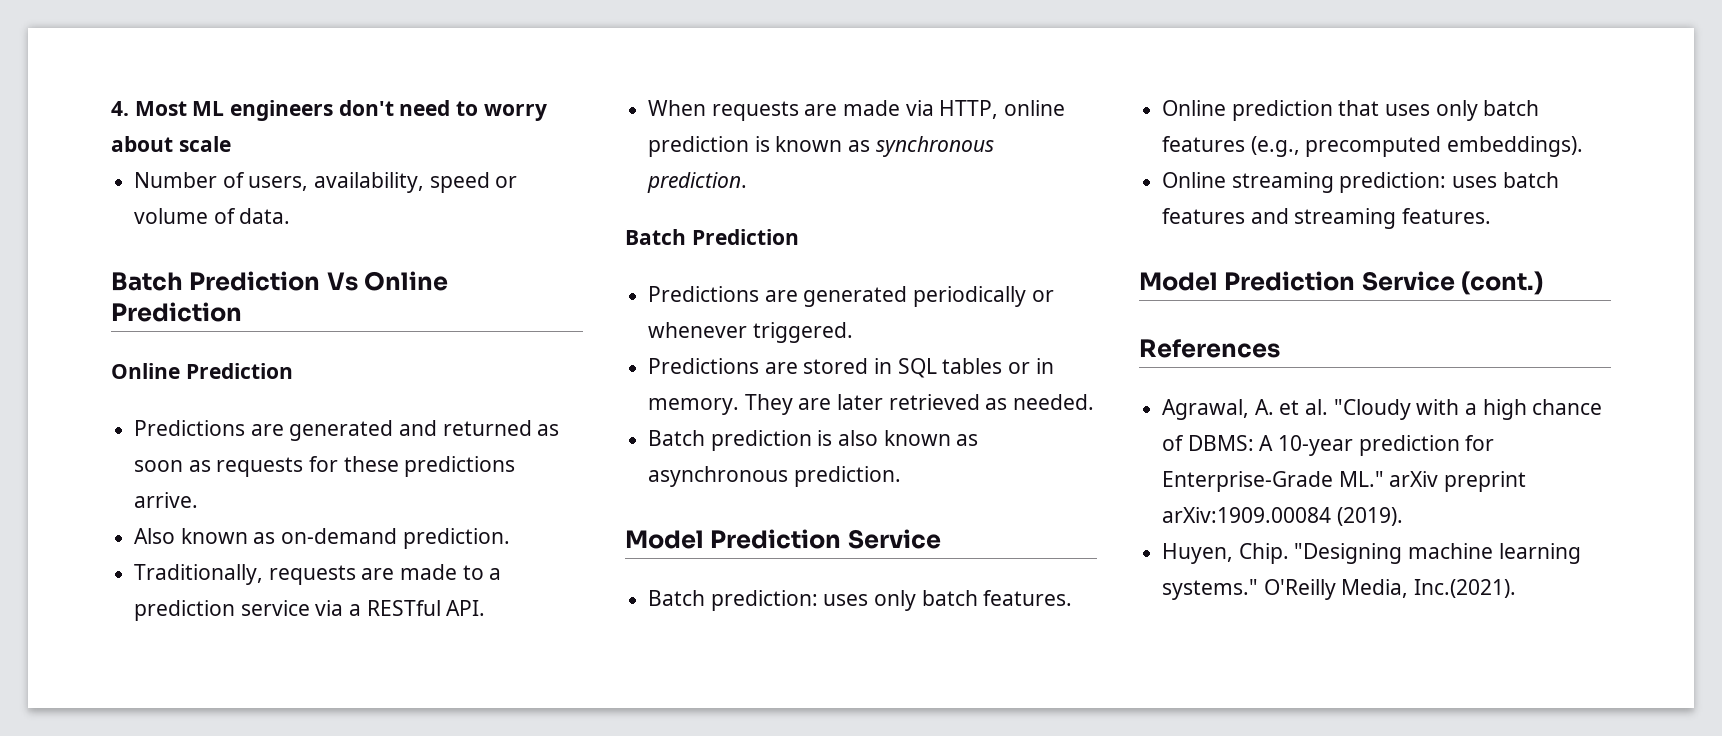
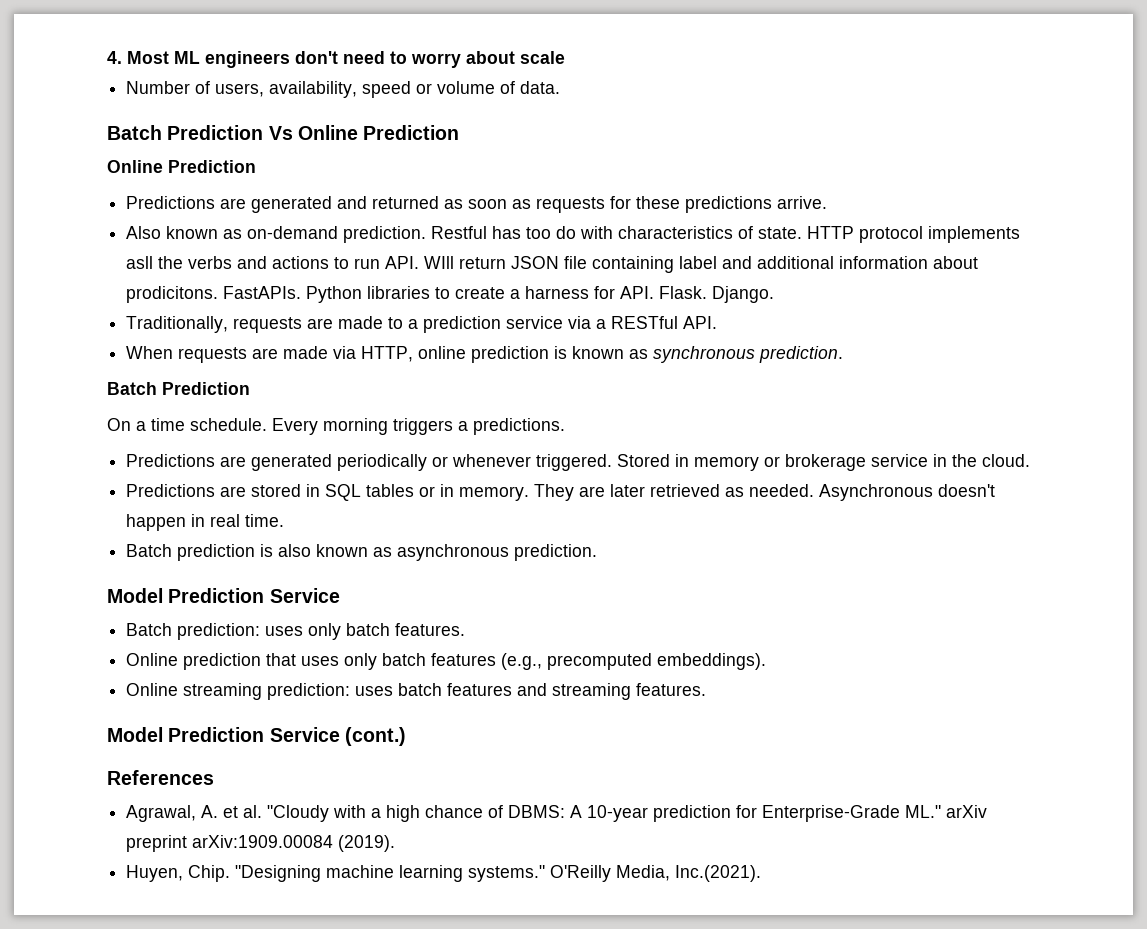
(510, 538) none -> [431,226,1021,243] [126,256,979,273] [126,286,775,303] Restful has too do with characteristics of state. HTTP protocol implements asll the verbs and actions to run API. WIll return JSON file containing label and additional information about prodicitons. FastAPIs. Python libraries to create a harness for API. Flask. Django.
(799, 237) none -> [107,418,565,435] // On a time schedule. Every morning triggers a predictions.
(853, 332) none -> [617,454,1031,471] Stored in memory or brokerage service in the cloud.
(1095, 402) none -> [819,484,996,501] [126,514,285,531] Asynchronous doesn't happen in real time.

